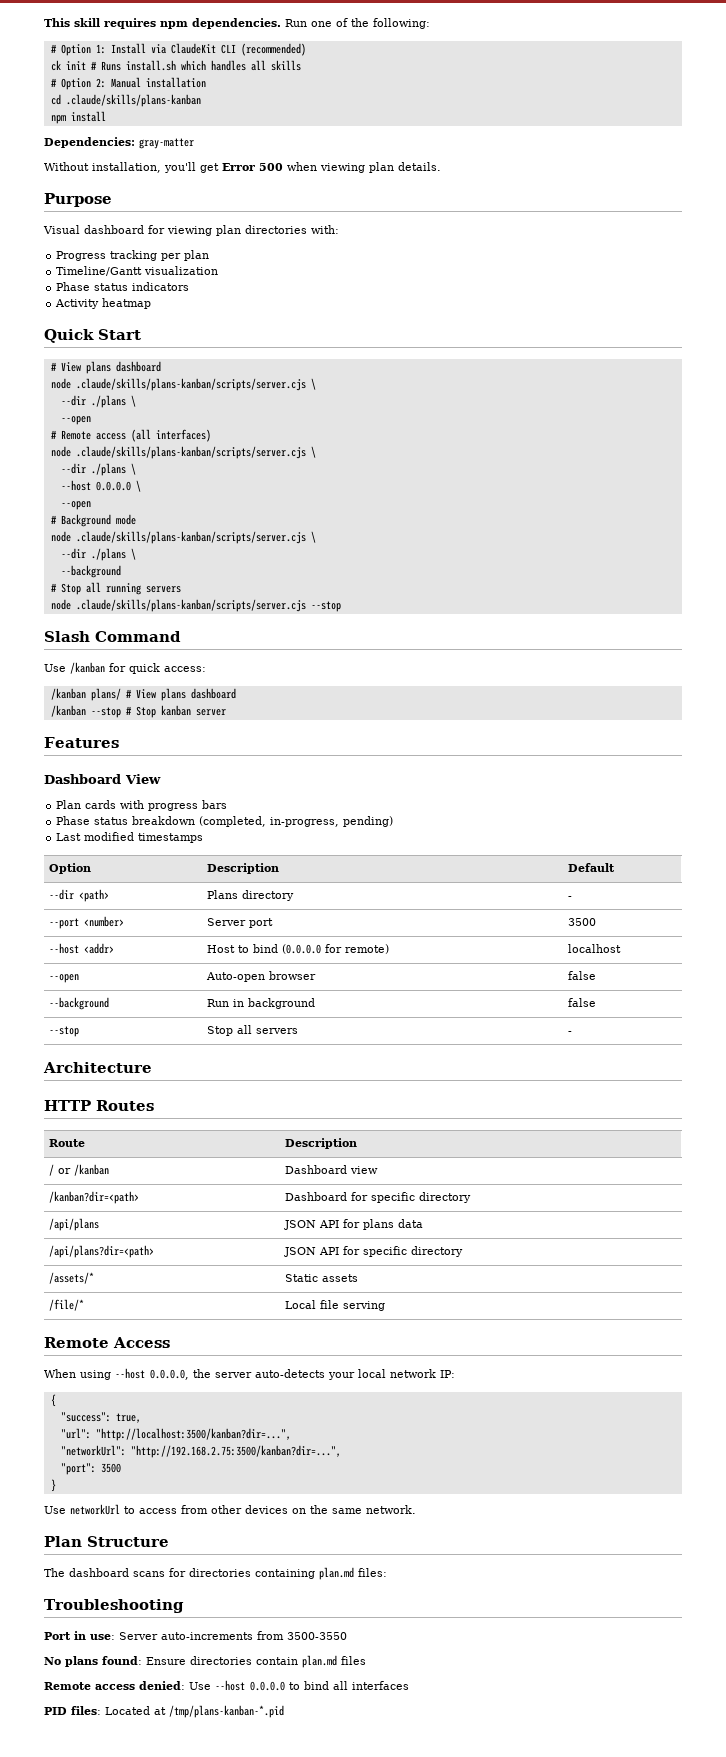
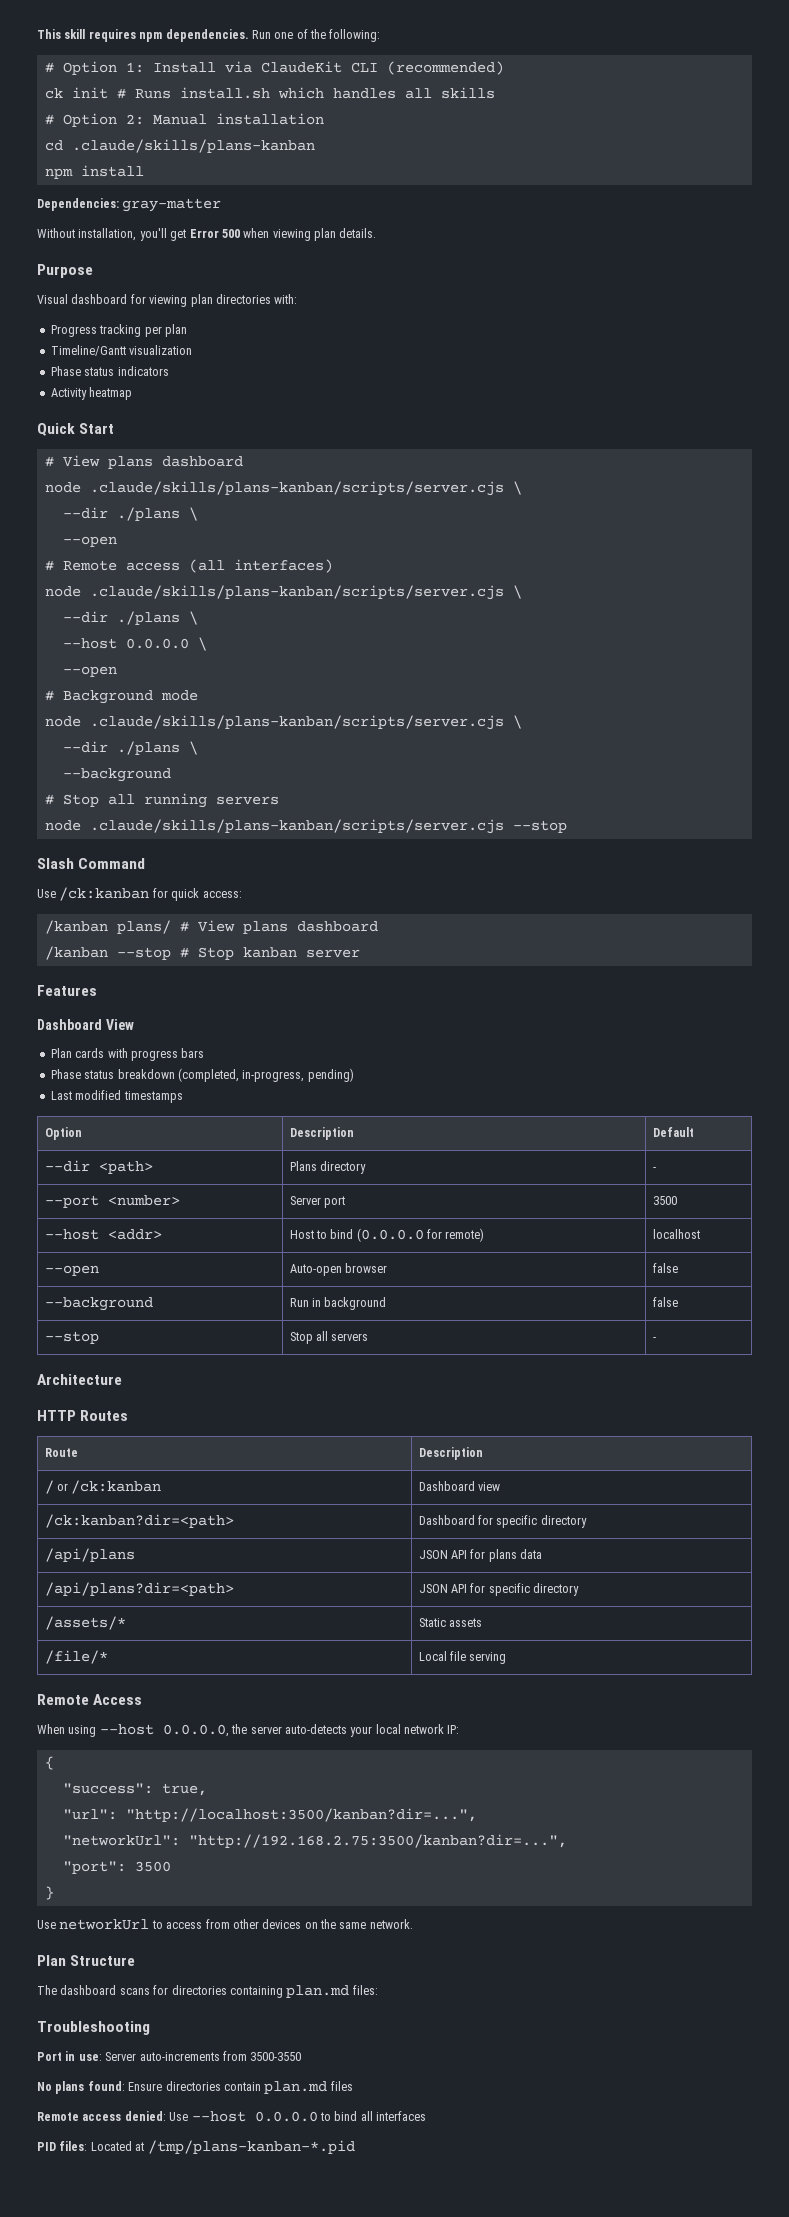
[70,662,105,674] /kanban -> [59,887,150,901] /ck:kanban
[73,1164,109,1176] /kanban -> [71,1480,162,1494] /ck:kanban
[48,1191,139,1204] /kanban?dir=<path> -> [44,1514,234,1528] /ck:kanban?dir=<path>

